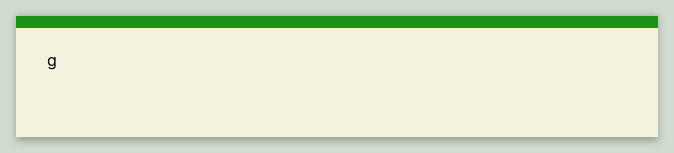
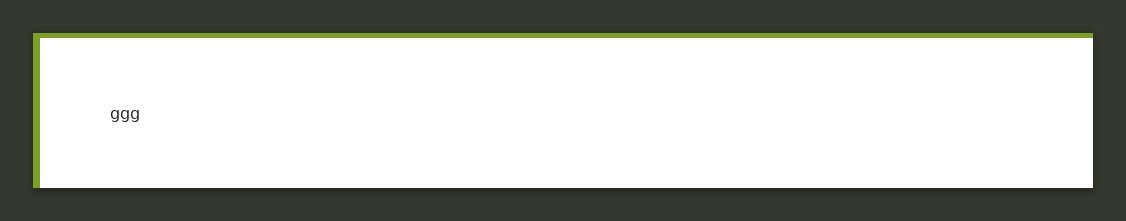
[47,57,57,70] g -> [110,110,140,122] ggg

